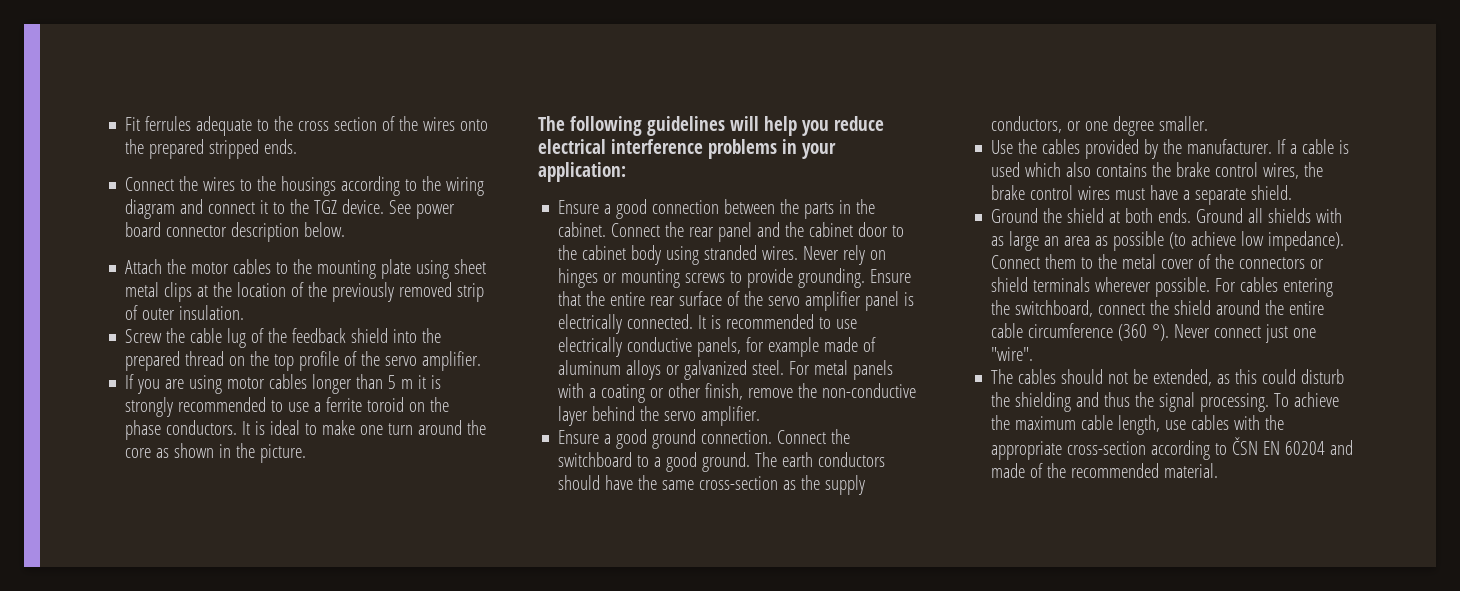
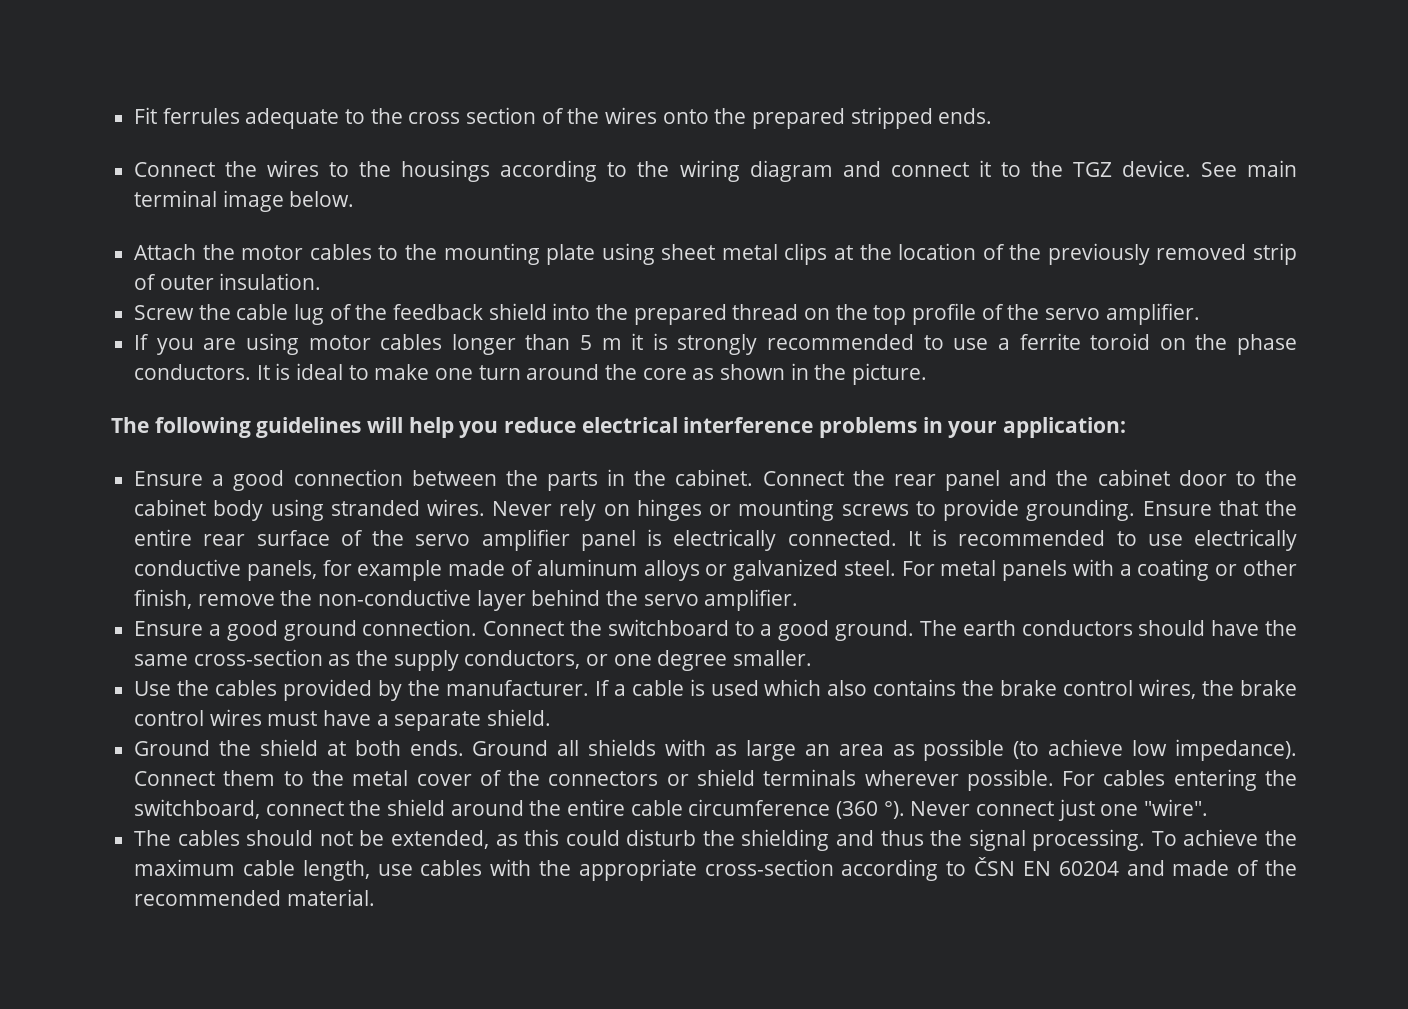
[416,204,456,219] [125,222,300,242] power board connector description -> [1247,160,1297,177] [134,190,284,212] main terminal image

